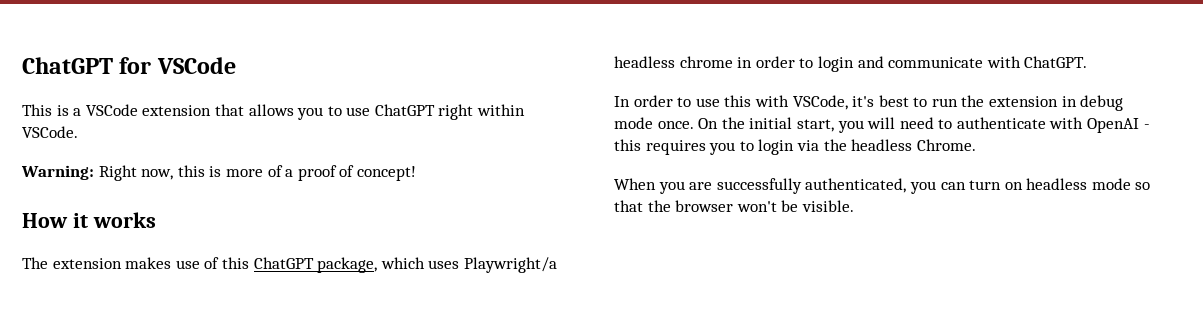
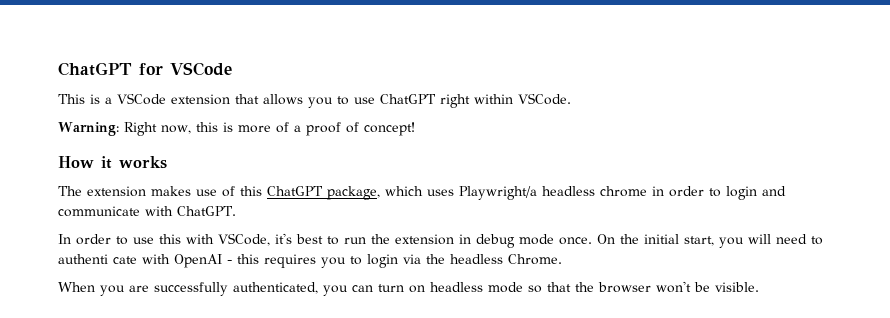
[956,117,1046,129] authenticate -> [58,254,137,264] authenti cate

